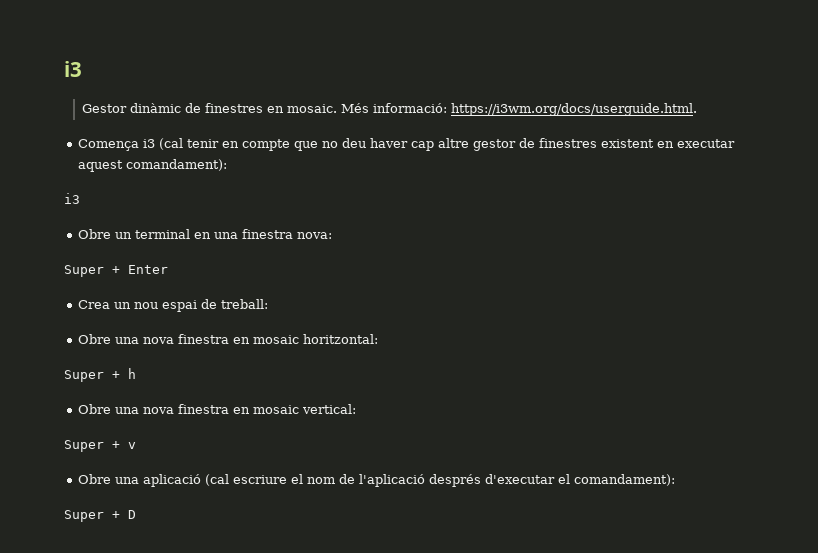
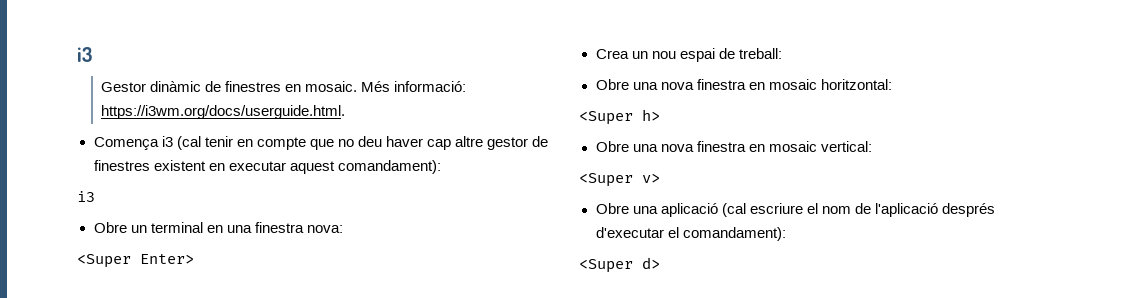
[64,265,168,277] Super + Enter -> [77,254,194,268] <Super Enter>
[64,368,136,382] Super + h -> [579,109,660,125] <Super h>
[64,440,136,452] Super + v -> [579,173,660,187] <Super v>
[64,510,136,522] Super + D -> [579,257,660,273] <Super d>

